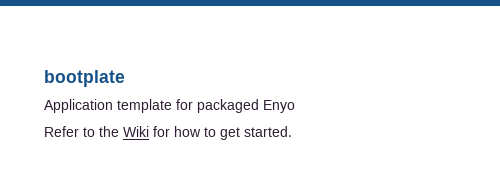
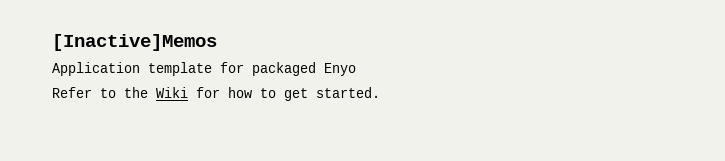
[44,70,125,87] bootplate -> [52,34,217,51] [Inactive]Memos

